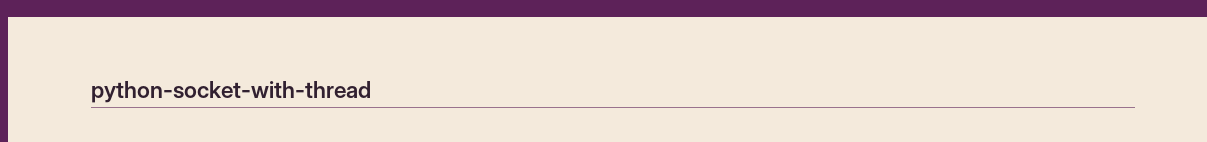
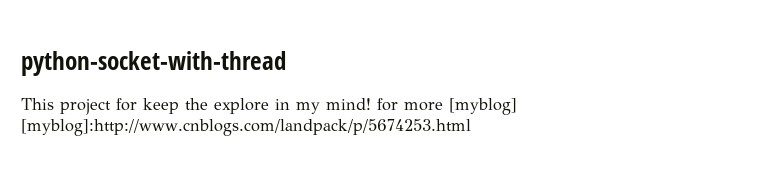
(371, 92) none -> [21,98,517,115] [21,119,471,136] // This project for keep the explore in my mind! for more [myblog] [myblog]:http://www.cnblogs.com/landpack/p/5674253.html

